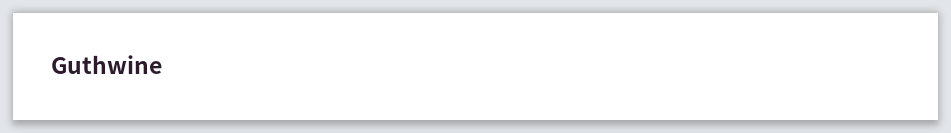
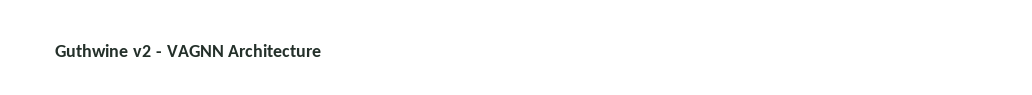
(162, 64) none -> [132,44,322,57] v2 - VAGNN Architecture

